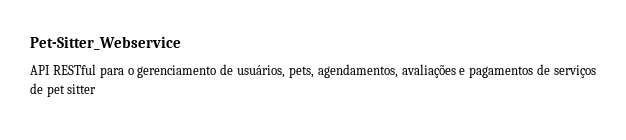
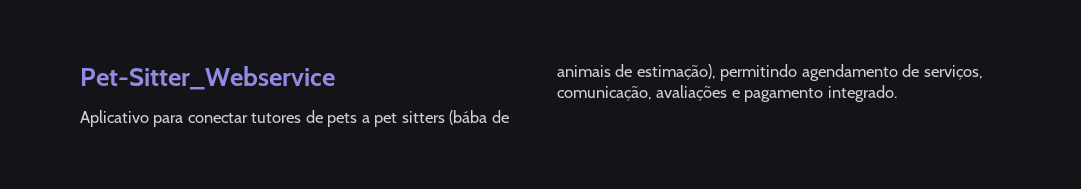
[30,64,596,78] [30,83,97,97] API RESTful para o gerenciamento de usuários, pets, agendamentos, avaliações e pagamentos de serviços de pet sitter -> [80,110,509,127] [557,64,983,81] [557,85,897,102] Aplicativo para conectar tutores de pets a pet sitters (bába de animais de estimação), permitindo agendamento de serviços, comunicação, avaliações e pagamento integrado.

